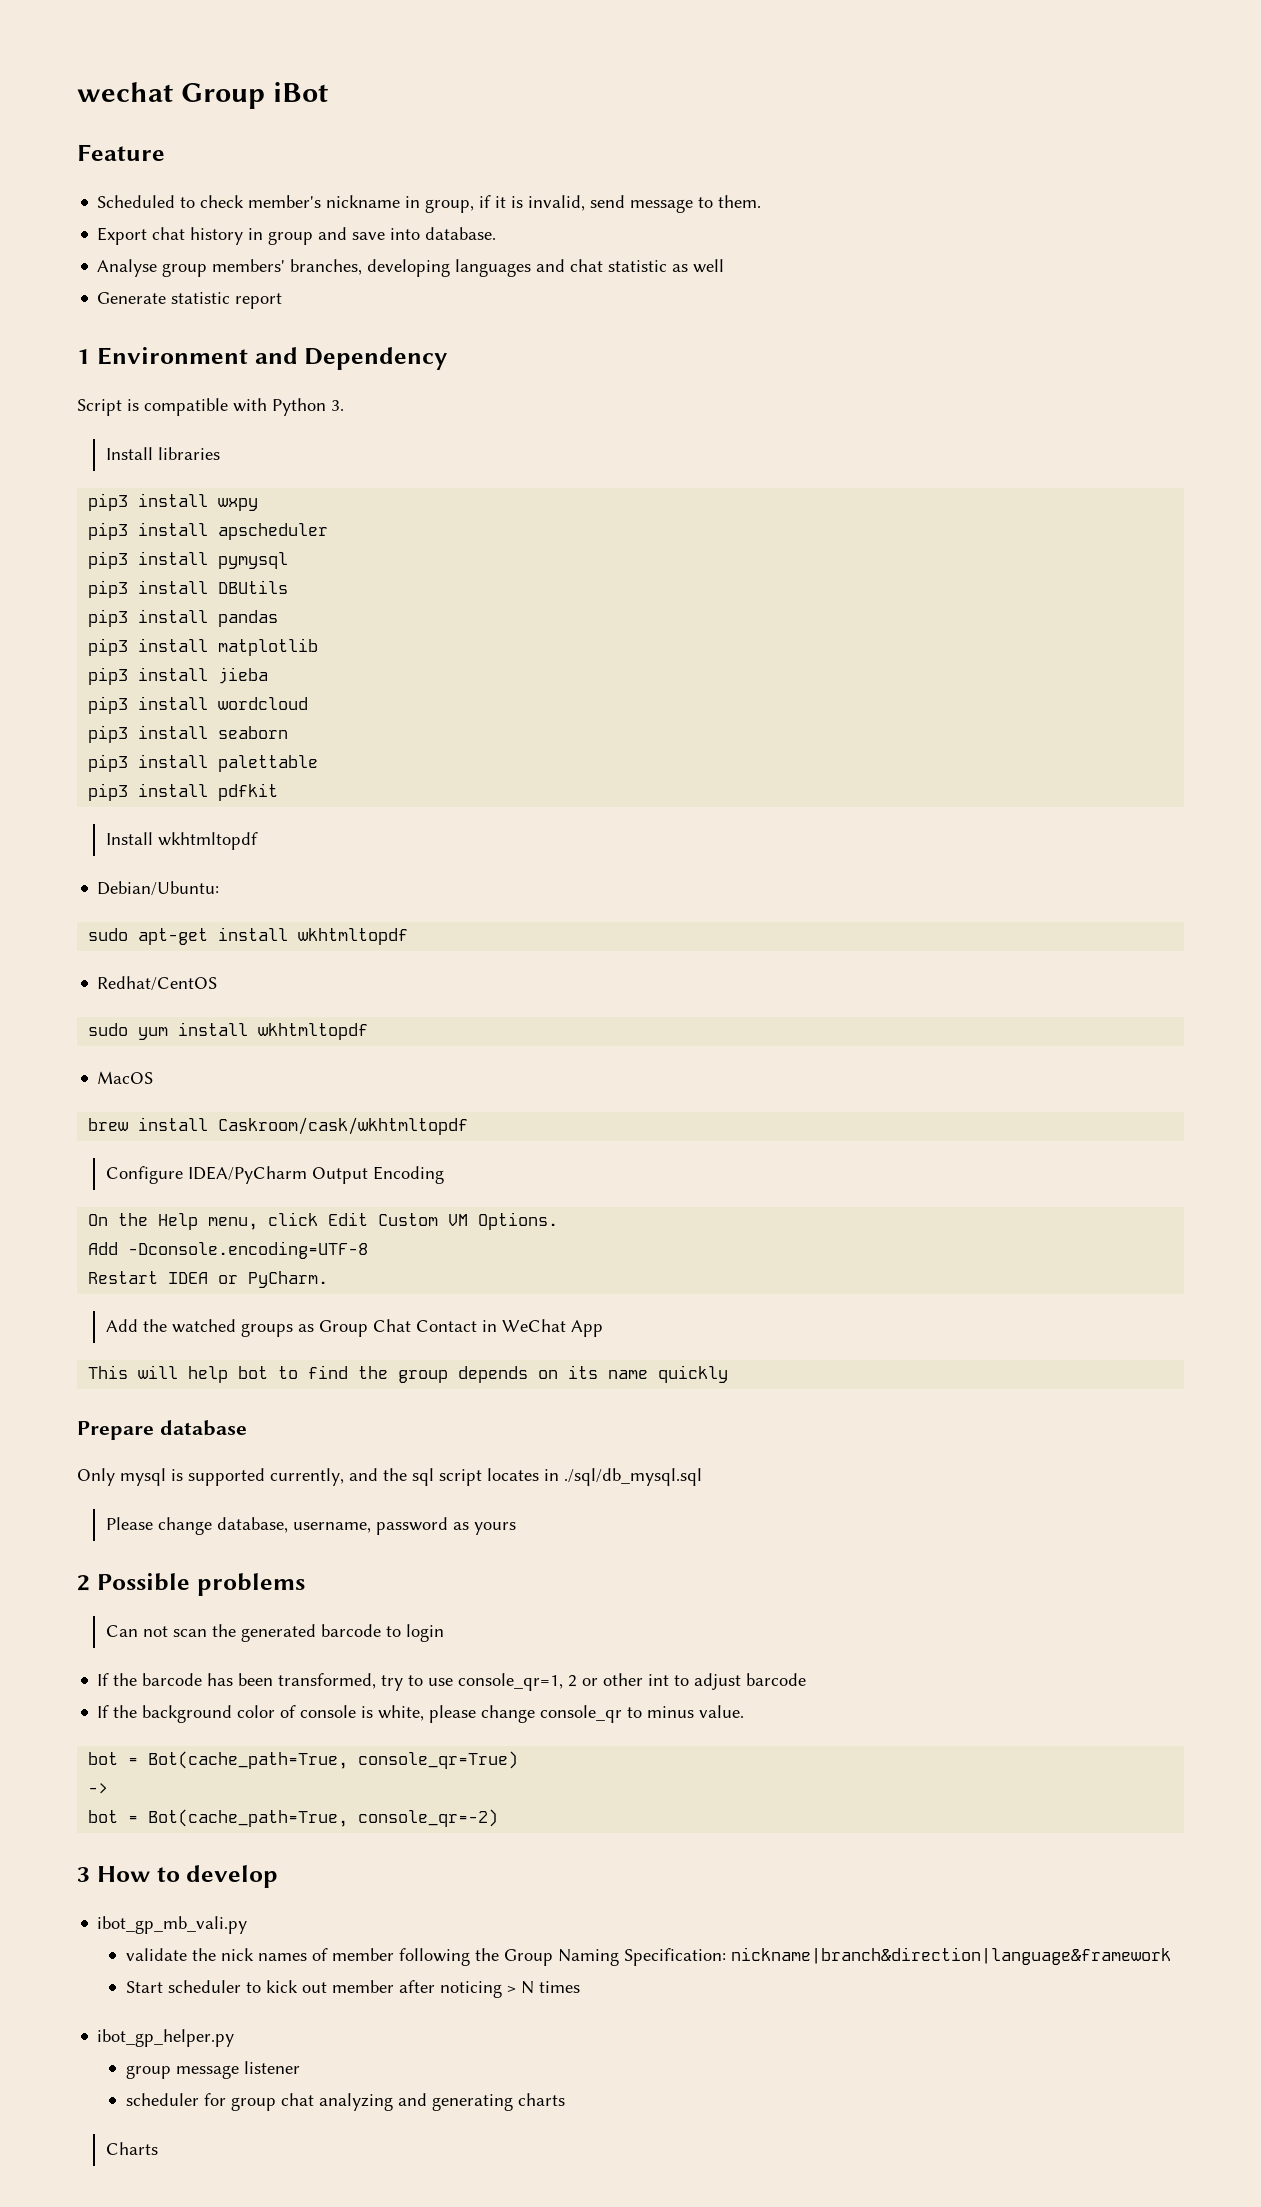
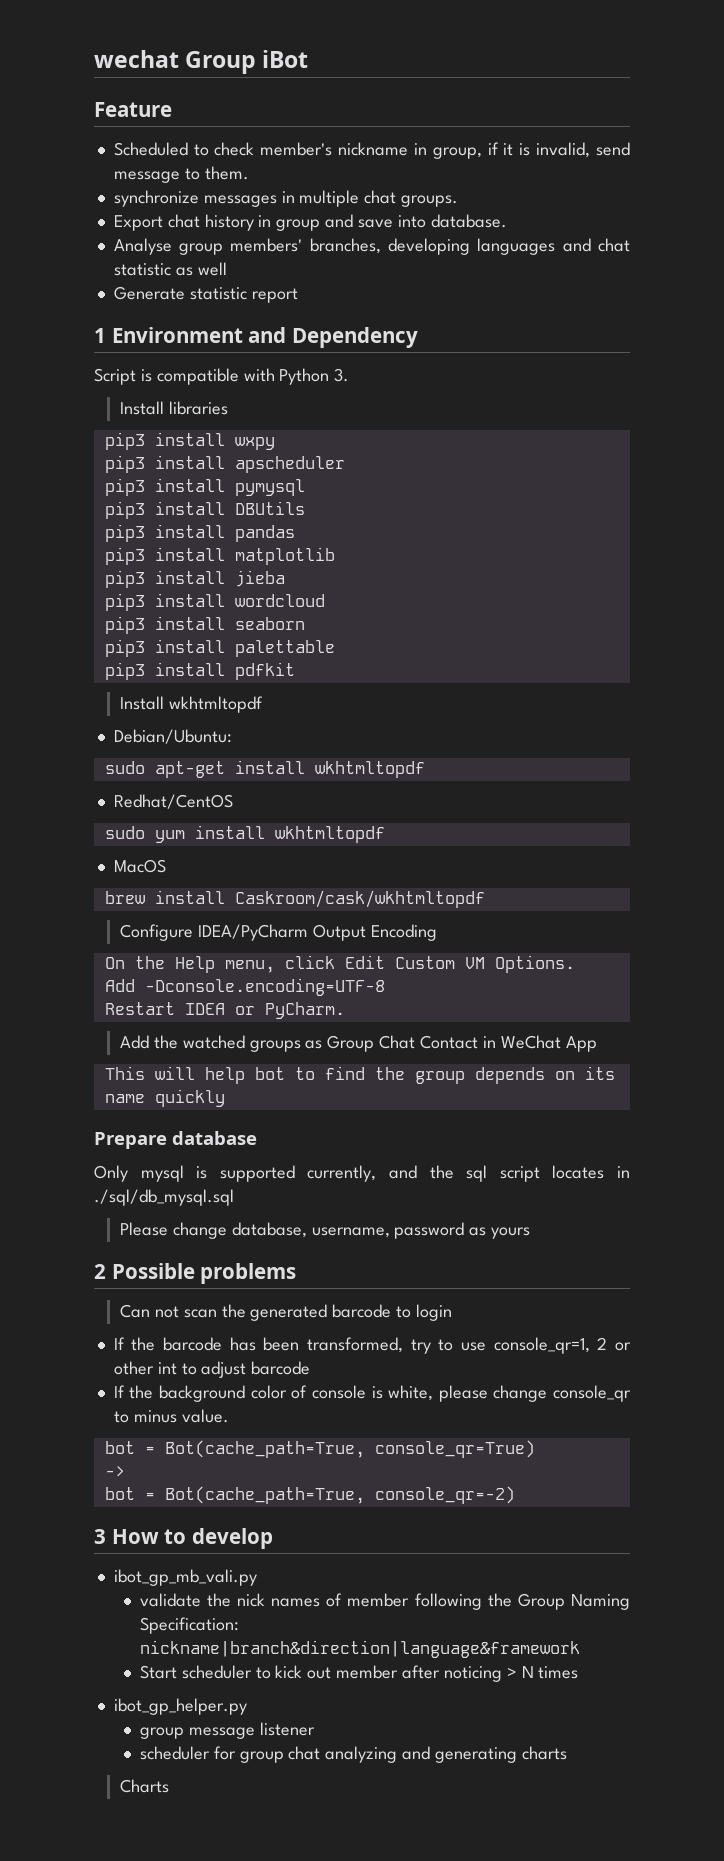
(762, 201) none -> [113,190,459,207] // synchronize messages in multiple chat groups.

